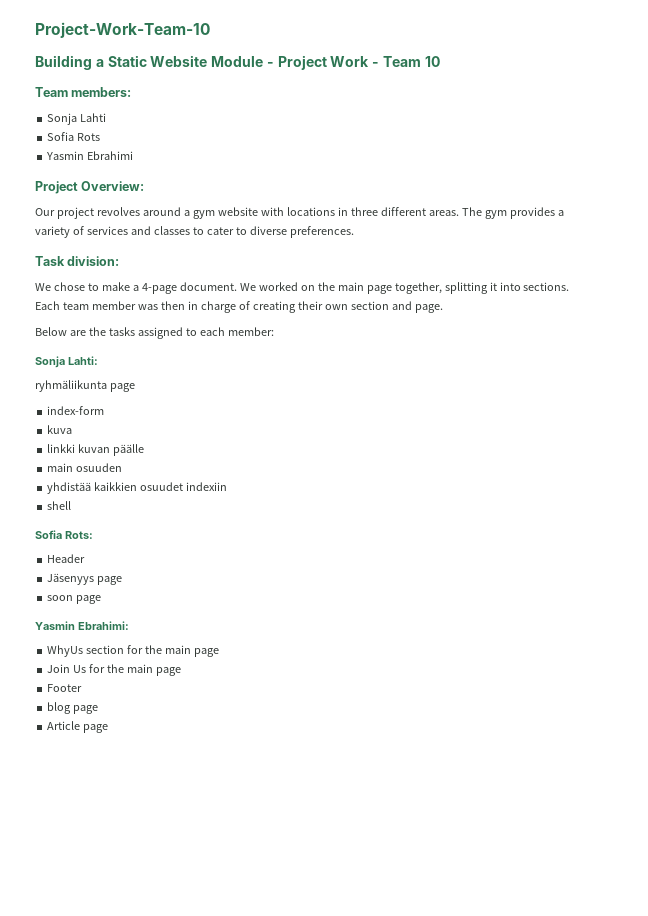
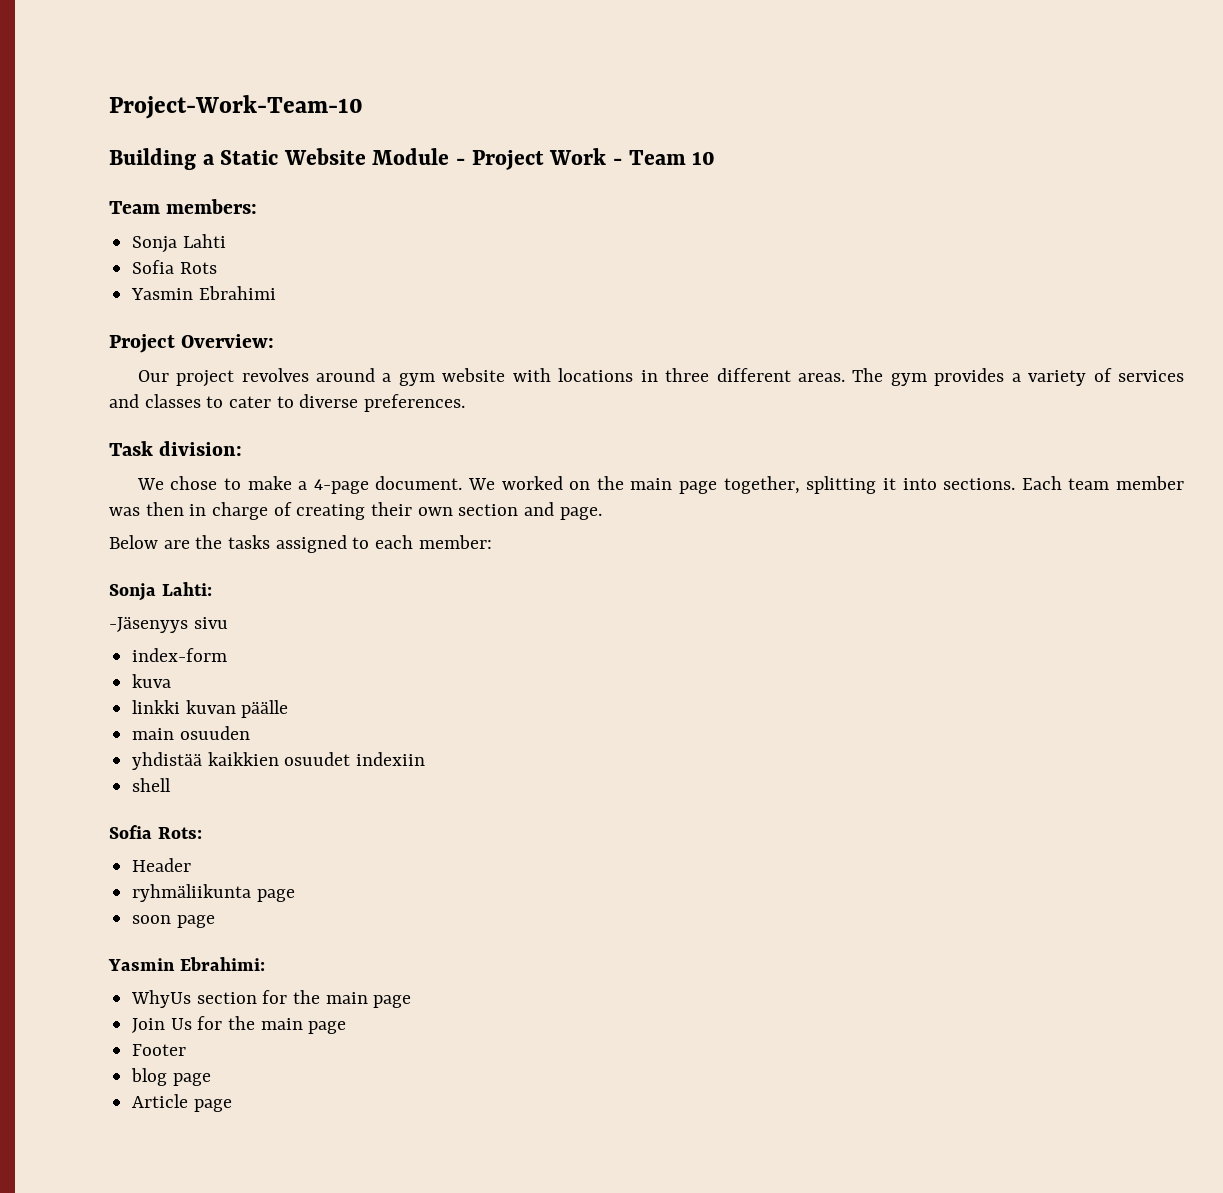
[35,380,135,392] ryhmäliikunta page -> [109,616,228,633] -Jäsenyys sivu
[47,573,95,585] Jäsenyys -> [132,884,252,902] ryhmäliikunta

